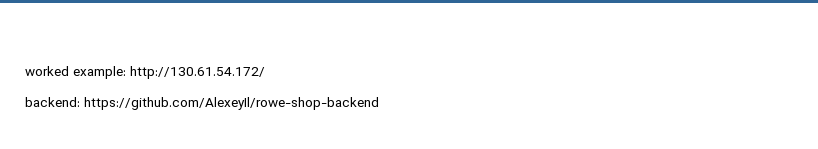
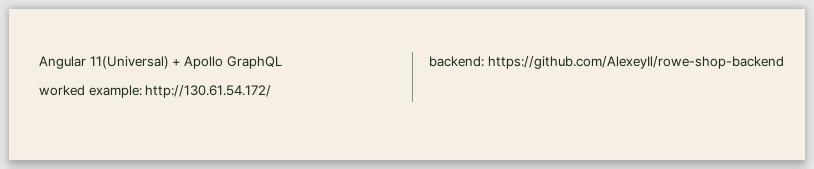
(25, 71) none -> [39,56,282,69] Angular 11(Universal) + Apollo GraphQL //

